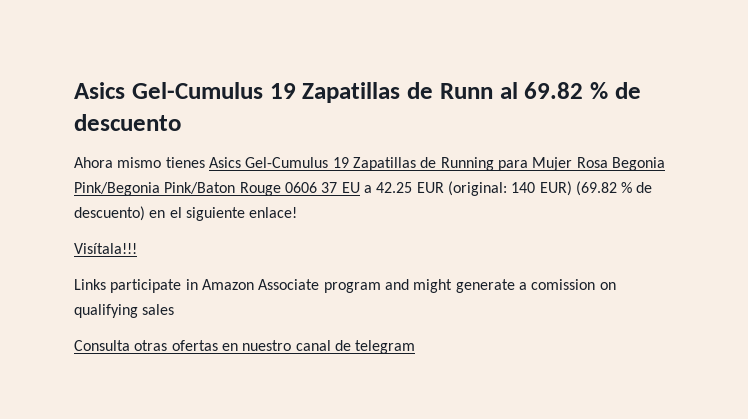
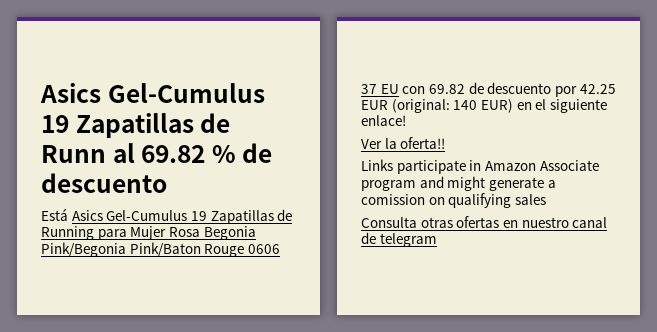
[74,157,205,168] Ahora mismo tienes -> [41,208,68,221] Está
[363,185,372,193] a -> [402,82,577,97] con 69.82 de descuento por
[575,181,653,196] [74,206,145,221] (69.82 % de descuento) -> (513, 106) none
[74,243,137,254] Visítala!!! -> [361,137,446,149] Ver la oferta!!

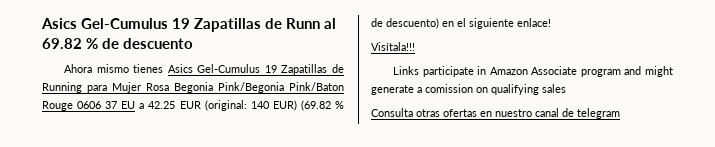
[41,208,68,221] Está -> [64,64,164,73] Ahora mismo tienes
[402,82,577,97] con 69.82 de descuento por -> [139,103,145,109] a
(513, 106) none -> [300,100,344,111] [371,18,439,29] (69.82 % de descuento)
[361,137,446,149] Ver la oferta!! -> [371,42,415,51] Visítala!!!

